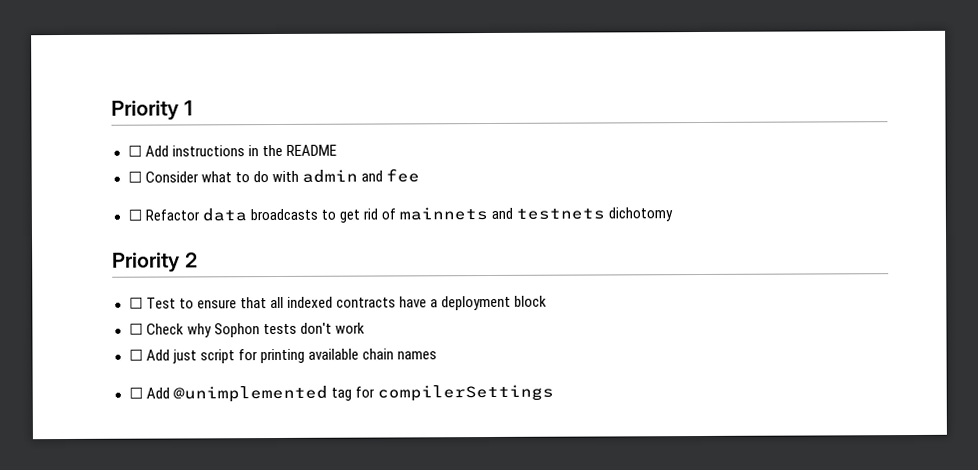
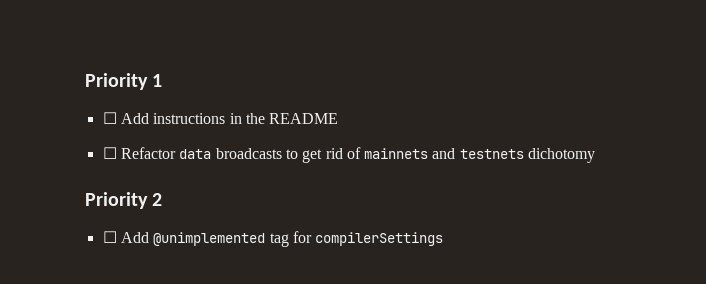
[127,168,420,183] // ☐ Consider what to do with admin and fee -> (339, 118) none
[128,295,548,311] [128,322,365,338] [128,348,437,364] // ☐ Test to ensure that all indexed contracts have a deployment block // ☐ Check why Sophon tests don't work // ☐ Add just script for printing available chain names -> (163, 199) none

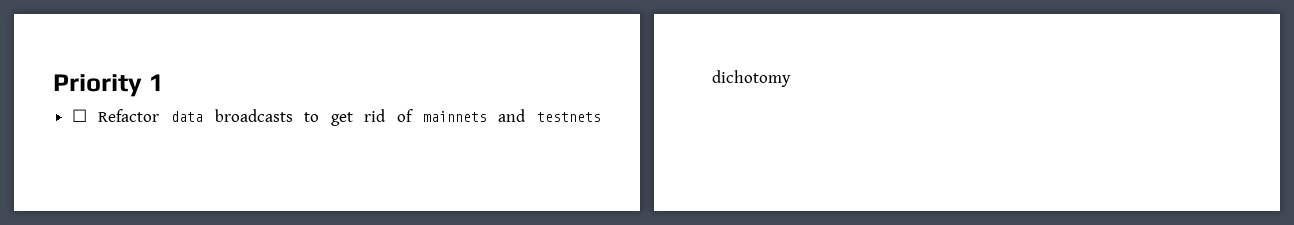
[102,112,339,124] // ☐ Add instructions in the README -> (164, 82) none
[85,192,163,209] [102,231,444,247] // Priority 2 // ☐ Add @unimplemented tag for compilerSettings -> (791, 78) none

